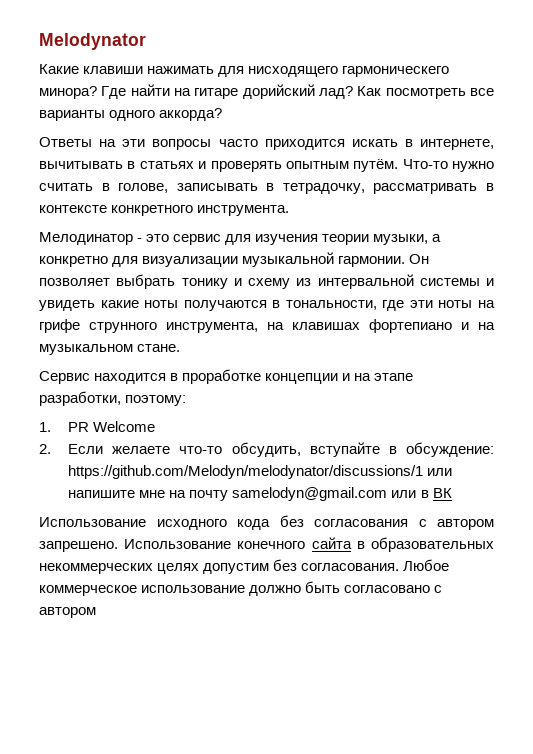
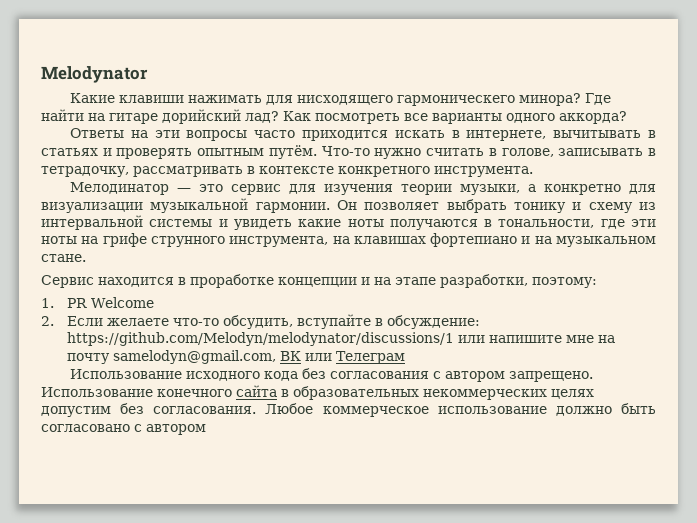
[137,238,143,242] - -> [177,188,192,192] —
[232,487,452,501] samelodyn@gmail.com или в ВК -> [112,350,405,364] samelodyn@gmail.com, ВК или Телеграм
[39,541,118,552] запрешено. -> [509,371,594,382] запрещено.

